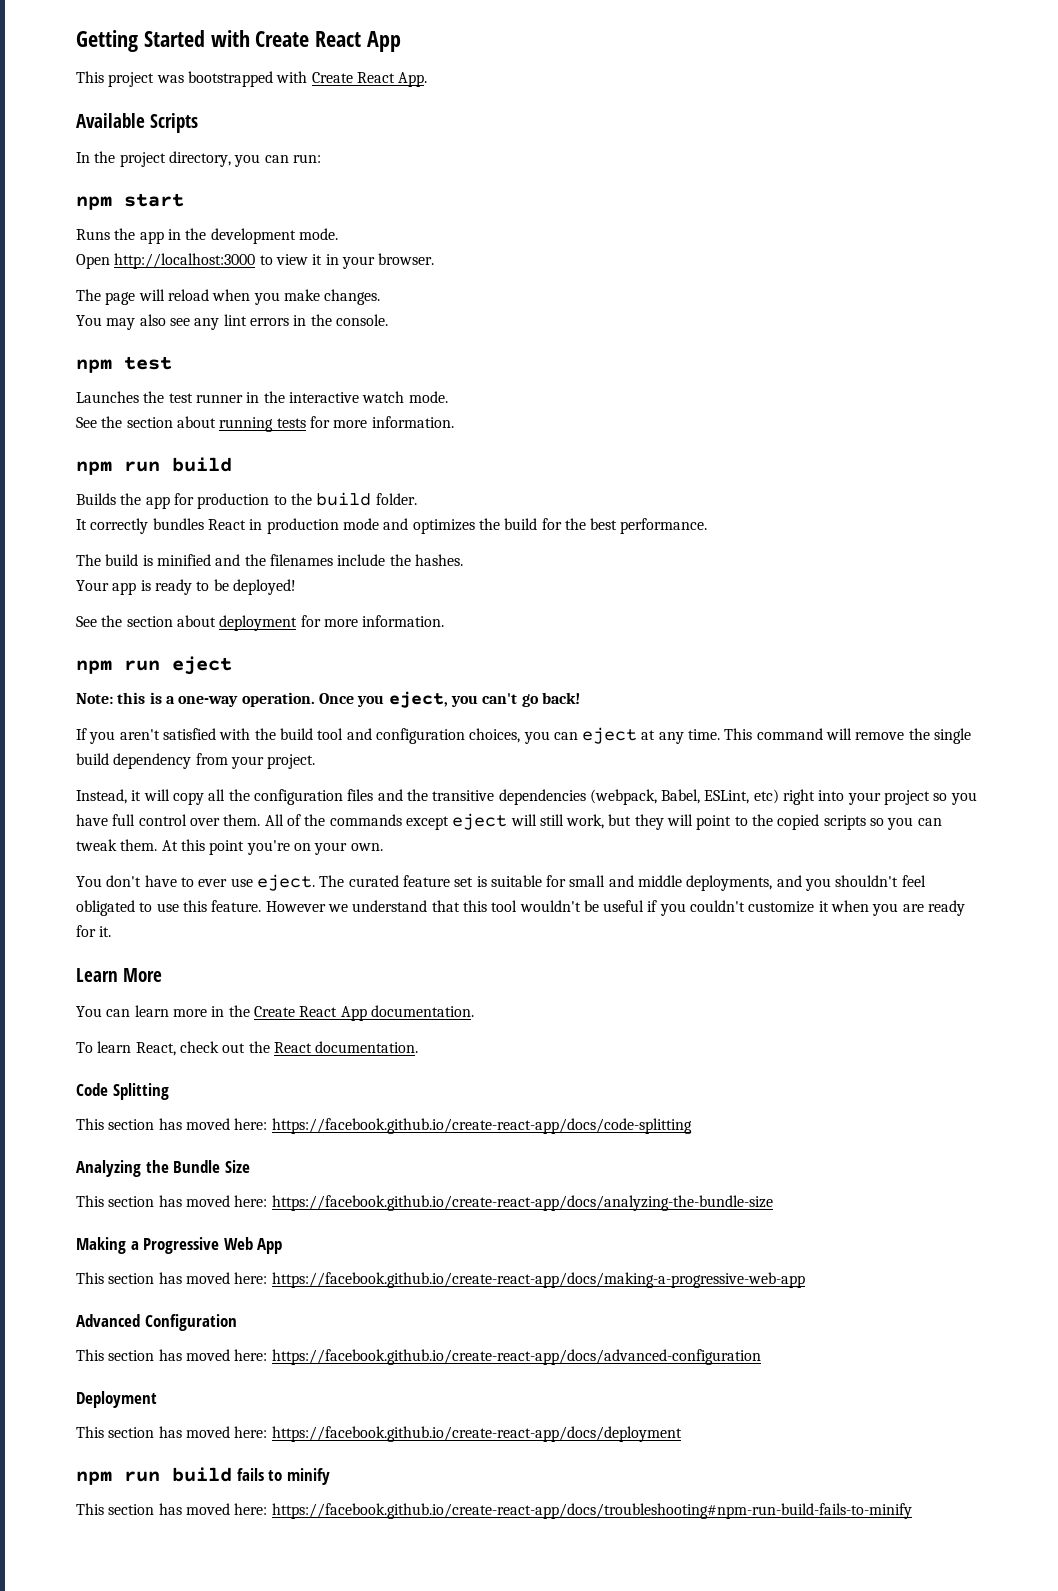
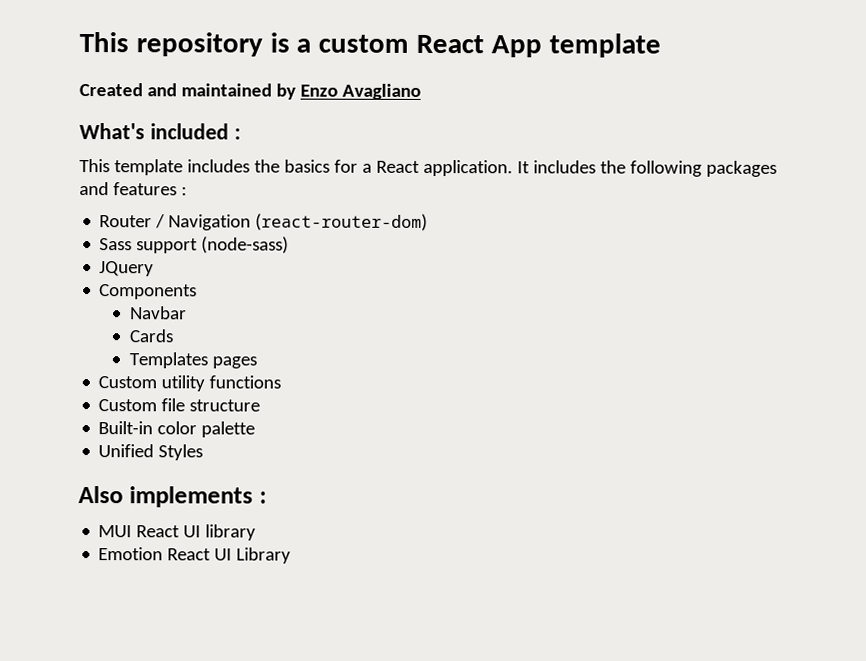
[76,30,402,52] [76,71,428,87] [76,113,199,133] [76,151,321,167] [76,193,184,210] [76,228,338,244] [76,253,435,269] [76,289,381,305] [76,314,388,330] [76,356,172,373] [76,391,448,403] [76,416,454,432] [76,457,232,475] [76,492,417,509] [76,518,708,534] [76,554,463,566] [76,579,296,595] [76,615,445,631] [76,656,232,675] [76,691,580,708] [76,727,972,744] [76,753,316,769] [76,789,977,805] [76,813,942,830] [76,839,383,855] [76,874,926,891] [76,900,966,916] [76,925,112,937] [76,968,163,982] [76,1005,474,1021] [76,1041,419,1056] [76,1083,169,1100] [76,1118,692,1134] [76,1160,250,1177] [76,1195,773,1211] [76,1237,283,1254] [76,1272,805,1288] [76,1314,237,1331] [76,1349,761,1365] [76,1391,157,1408] [76,1426,682,1442] [76,1467,330,1485] [76,1503,912,1519] Getting Started with Create React App // This project was bootstrapped with Create React App. // Available Scripts // In the project directory, you can run: // npm start // Runs the app in the development mode. // Open http://localhost:3000 to view it in your browser. // The page will reload when you make changes. // You may also see any lint errors in the console. // npm test // Launches the test runner in the interactive watch mode. // See the section about running tests for more information. // npm run build // Builds the app for production to the build folder. // It correctly bundles React in production mode and optimizes the build for the best performance. // The build is minified and the filenames include the hashes. // Your app is ready to be deployed! // See the section about deployment for more information. // npm run eject // Note: this is a one-way operation. Once you eject, you can't go back! // If you aren't satisfied with the build tool and configuration choices, you can eject at any time. This command will remove the single build dependency from your project. // Instead, it will copy all the configuration files and the transitive dependencies (webpack, Babel, ESLint, etc) right into your project so you have full control over them. All of the commands except eject will still work, but they will point to the copied scripts so you can tweak them. At this point you're on your own. // You don't have to ever use eject. The curated feature set is suitable for small and middle deployments, and you shouldn't feel obligated to use this feature. However we understand that this tool wouldn't be useful if you couldn't customize it when you are ready for it. // Learn More // You can learn more in the Create React App documentation. // To learn React, check out the React documentation. // Code Splitting // This section has moved here: https://facebook.github.io/create-react-app/docs/code-splitting // Analyzing the Bundle Size // This section has moved here: https://facebook.github.io/create-react-app/docs/analyzing-the-bundle-size // Making a Progressive Web App // This section has moved here: https://facebook.github.io/create-react-app/docs/making-a-progressive-web-app // Advanced Configuration // This section has moved here: https://facebook.github.io/create-react-app/docs/advanced-configuration // Deployment // This section has moved here: https://facebook.github.io/create-react-app/docs/deployment // npm run build fails to minify // This section has moved here: https://facebook.github.io/create-react-app/docs/troubleshooting#npm-run-build-fails-to-minify -> [79,32,661,58] [79,83,421,100] [79,123,241,140] [79,159,777,177] [79,182,187,196] [99,213,429,231] [99,236,290,254] [99,261,155,277] [99,284,198,300] [129,306,187,320] [128,329,174,343] [128,352,257,369] [98,375,282,392] [98,398,261,412] [98,421,256,438] [98,444,204,461] [78,486,267,508] [98,524,257,541] [98,547,292,564] This repository is a custom React App template // Created and maintained by Enzo Avagliano // What's included : // This template includes the basics for a React application. It includes the following packages and features : // Router / Navigation (react-router-dom) // Sass support (node-sass) // JQuery // Components // Navbar // Cards // Templates pages // Custom utility functions // Custom file structure // Built-in color palette // Unified Styles // Also implements : // MUI React UI library // Emotion React UI Library

